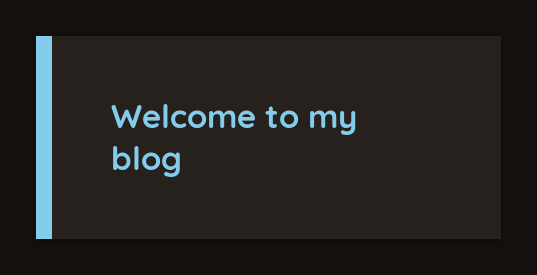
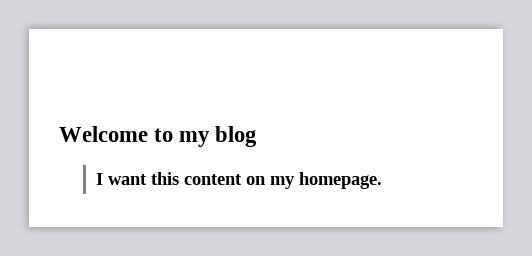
(182, 161) none -> [95,172,382,189] // I want this content on my homepage.

